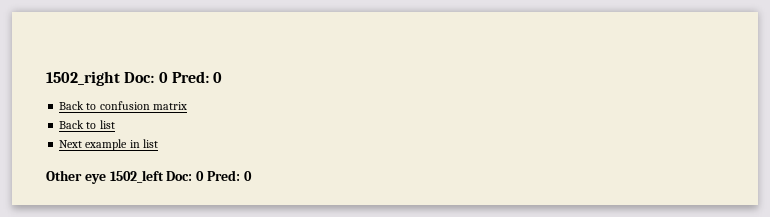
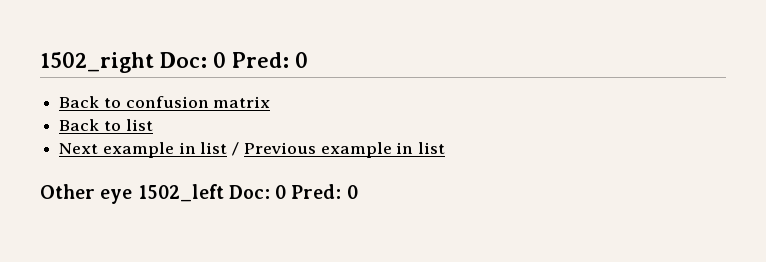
(158, 143) none -> [232,142,446,158] / Previous example in list

